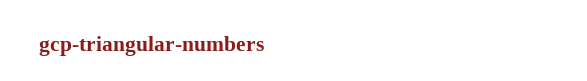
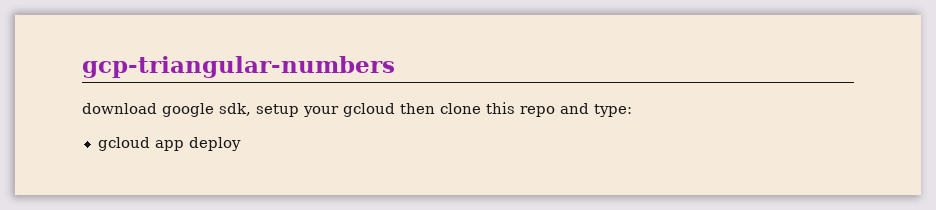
(264, 46) none -> [82,102,632,117] [97,137,241,151] // download google sdk, setup your gcloud then clone this repo and type: // gcloud app deploy

